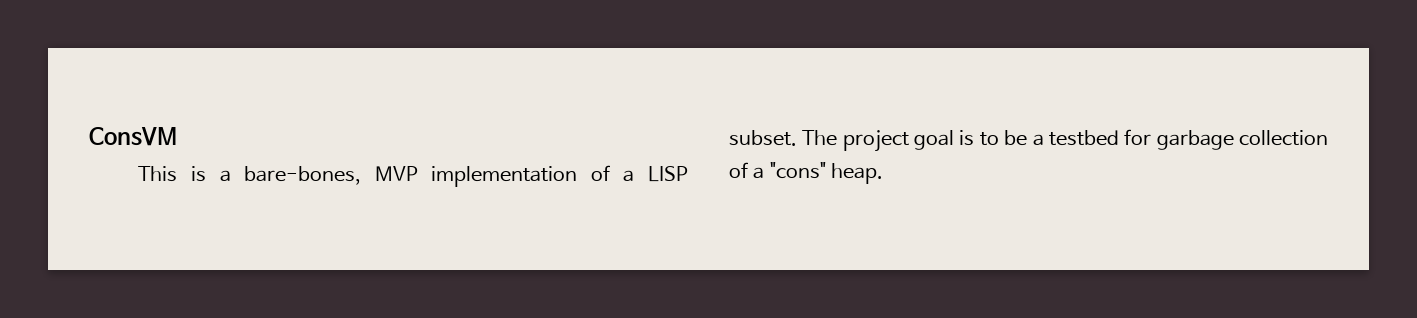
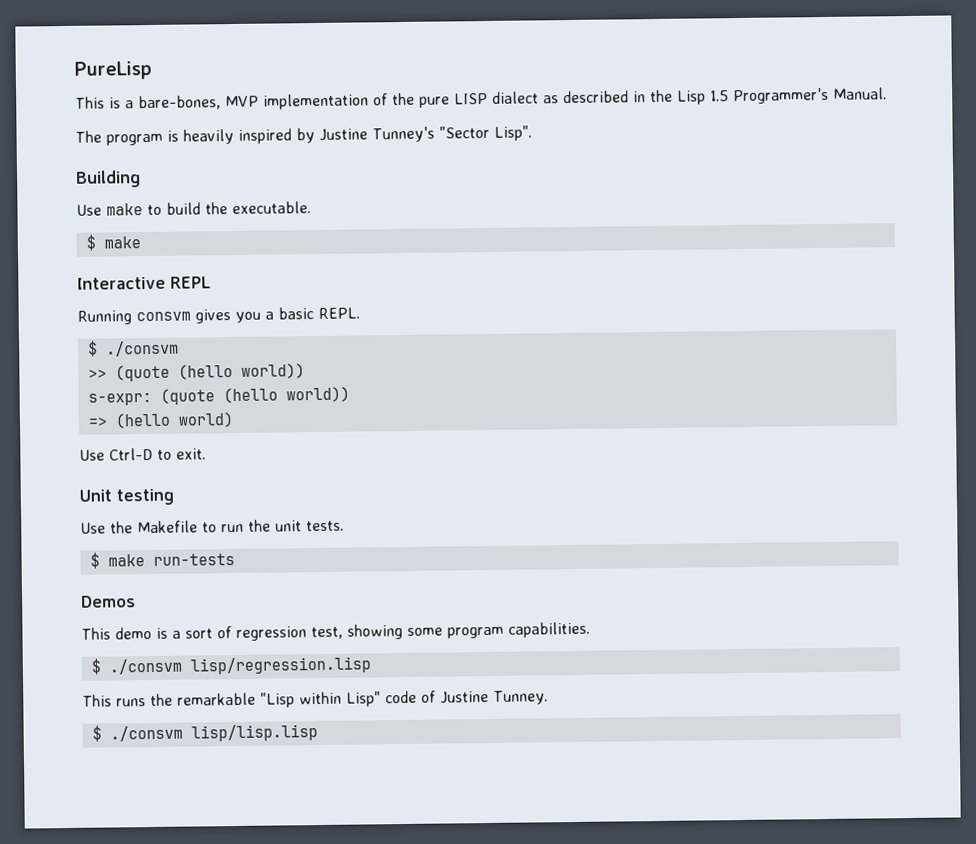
[89,127,177,146] ConsVM -> [74,60,152,80] PureLisp
[623,166,688,182] [729,129,1328,152] [729,162,883,184] a LISP subset. The project goal is to be a testbed for garbage collection of a "cons" heap. -> [392,87,887,108] [75,125,532,146] [75,170,141,188] [76,201,311,216] [85,234,141,251] [77,276,211,290] [77,307,360,325] [87,340,179,357] [87,363,305,382] [87,386,350,406] [87,412,234,429] [79,447,206,461] [79,488,174,506] [80,519,344,534] [89,552,235,569] [81,595,136,608] [81,621,590,641] [90,656,371,675] [82,690,548,708] [91,724,318,742] the pure LISP dialect as described in the Lisp 1.5 Programmer's Manual. // The program is heavily inspired by Justine Tunney's "Sector Lisp". // Building // Use make to build the executable. // $ make // Interactive REPL // Running consvm gives you a basic REPL. // $ ./consvm // >> (quote (hello world)) // s-expr: (quote (hello world)) // => (hello world) // Use Ctrl-D to exit. // Unit testing // Use the Makefile to run the unit tests. // $ make run-tests // Demos // This demo is a sort of regression test, showing some program capabilities. // $ ./consvm lisp/regression.lisp // This runs the remarkable "Lisp within Lisp" code of Justine Tunney. // $ ./consvm lisp/lisp.lisp

